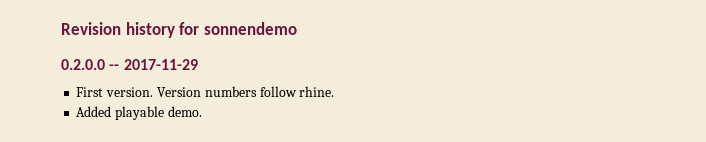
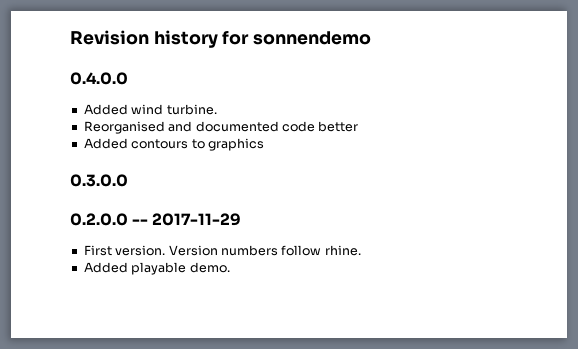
(297, 28) none -> [70,72,128,85] [83,104,217,115] [83,121,359,134] [83,138,264,151] [70,174,128,187] // 0.4.0.0 // Added wind turbine. // Reorganised and documented code better // Added contours to graphics // 0.3.0.0

